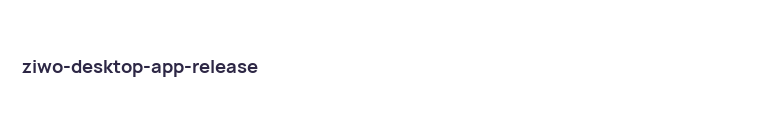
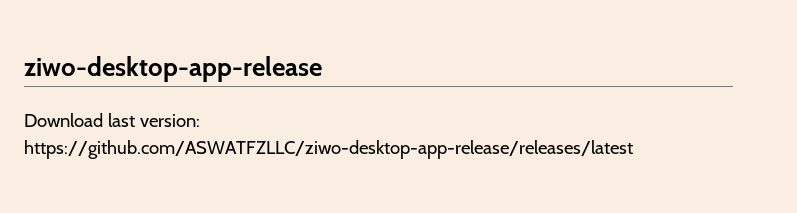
(258, 68) none -> [24,113,200,127] [24,140,633,159] // Download last version: https://github.com/ASWATFZLLC/ziwo-desktop-app-release/releases/latest

